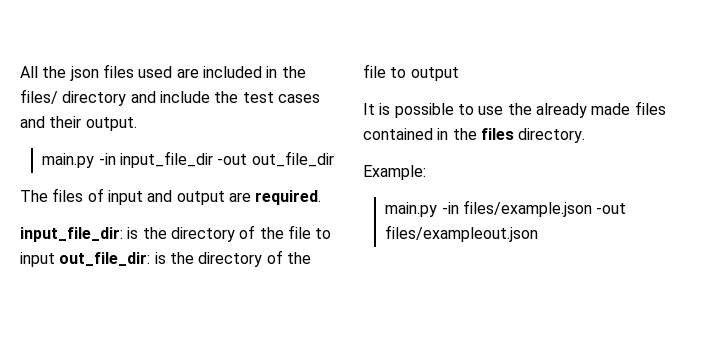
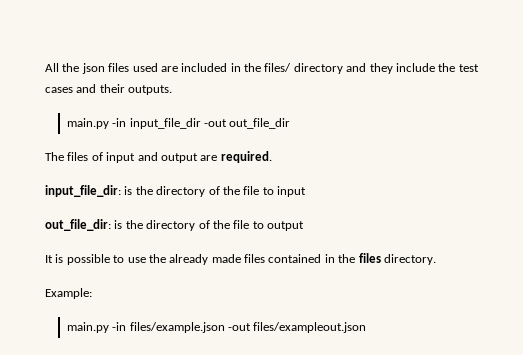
(156, 97) none -> [369,63,393,74] they
[85,117,137,131] output. -> [128,85,173,95] outputs.
(55, 259) none -> (306, 191) //

